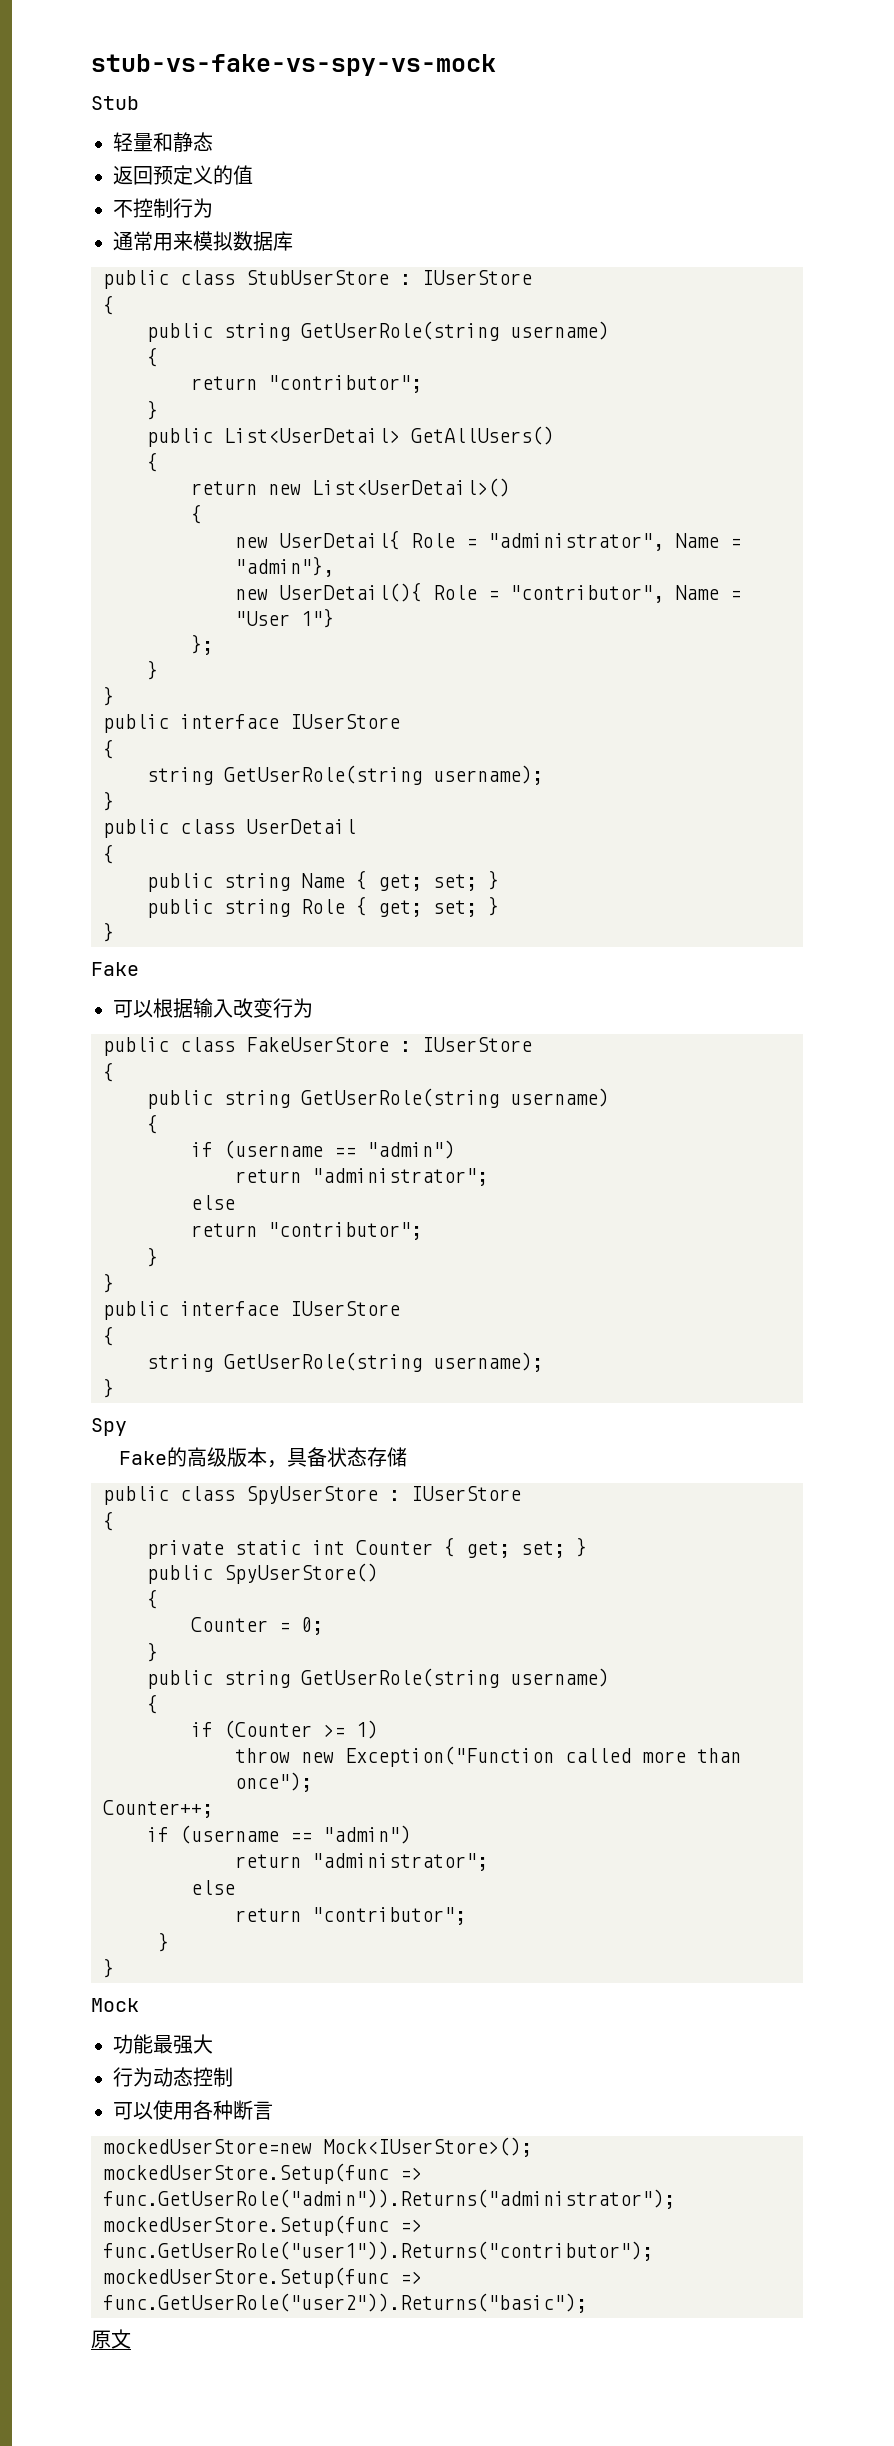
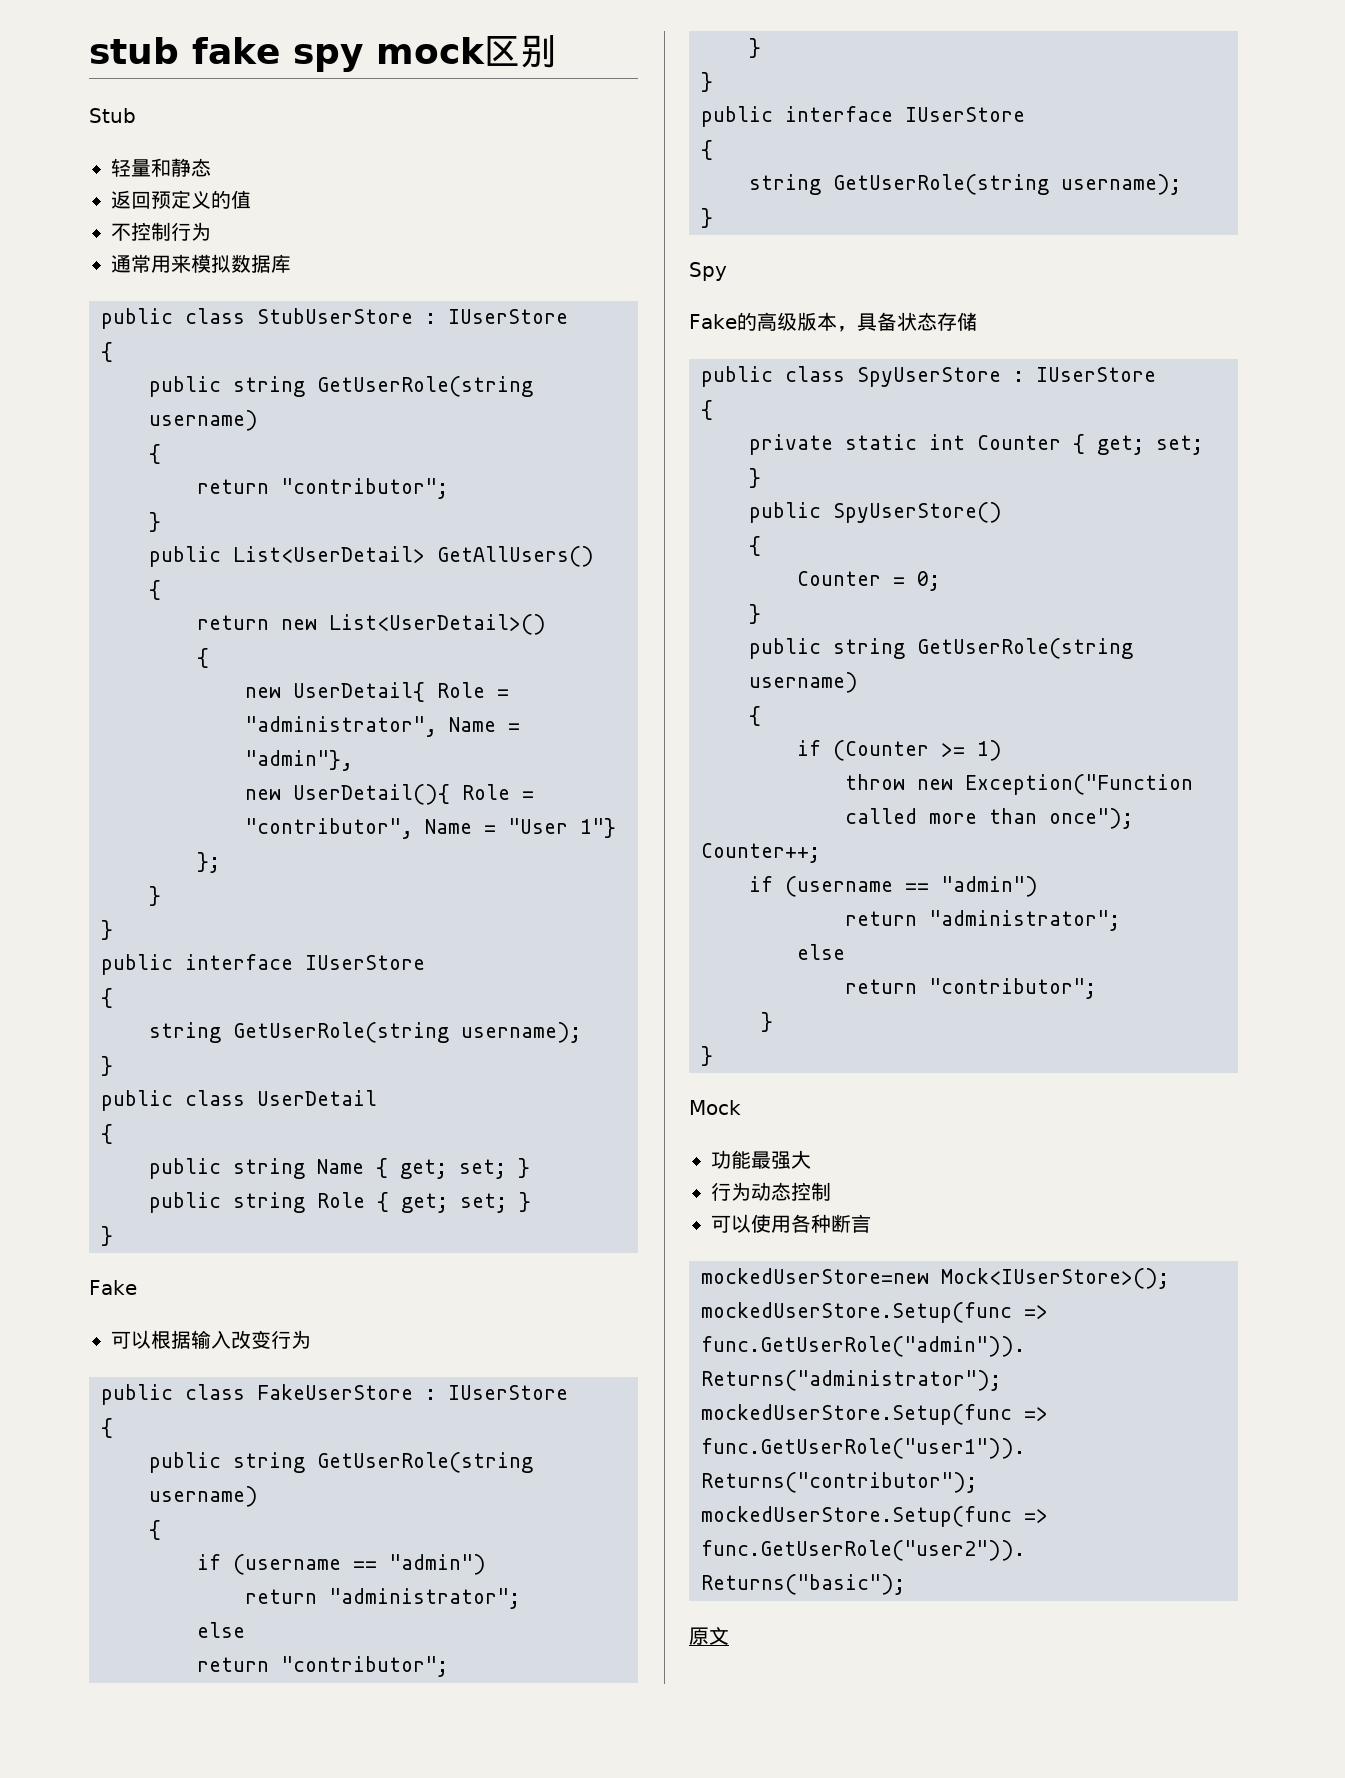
[91,54,496,76] stub-vs-fake-vs-spy-vs-mock -> [89,35,556,72] stub fake spy mock区别

